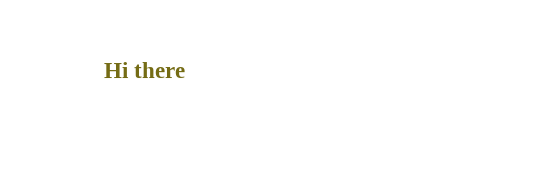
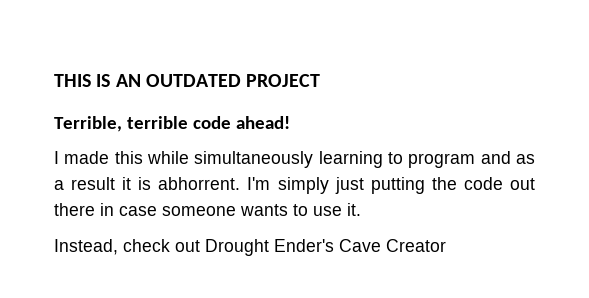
[103,62,186,79] Hi there -> [54,74,321,87] [54,116,290,132] [54,151,535,168] [54,177,535,194] [54,203,361,216] [54,239,446,256] THIS IS AN OUTDATED PROJECT // Terrible, terrible code ahead! // I made this while simultaneously learning to program and as a result it is abhorrent. I'm simply just putting the code out there in case someone wants to use it. // Instead, check out Drought Ender's Cave Creator

